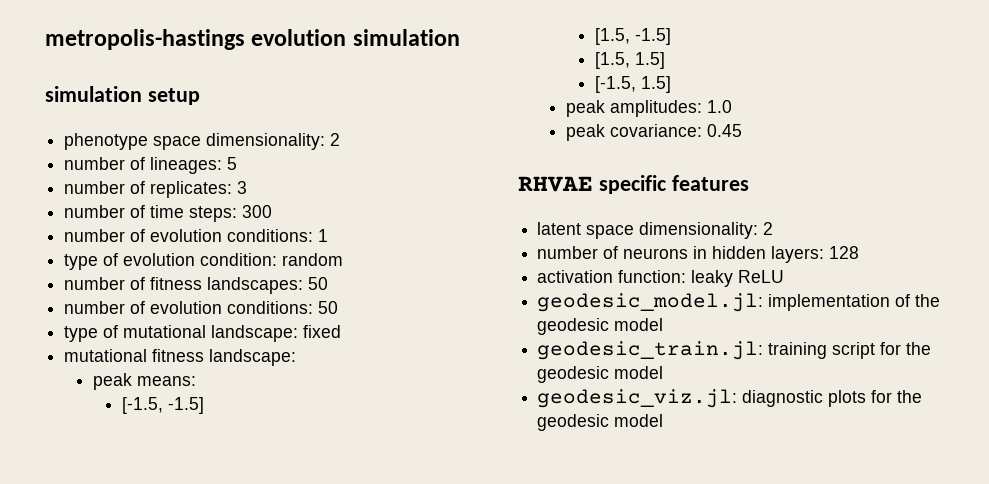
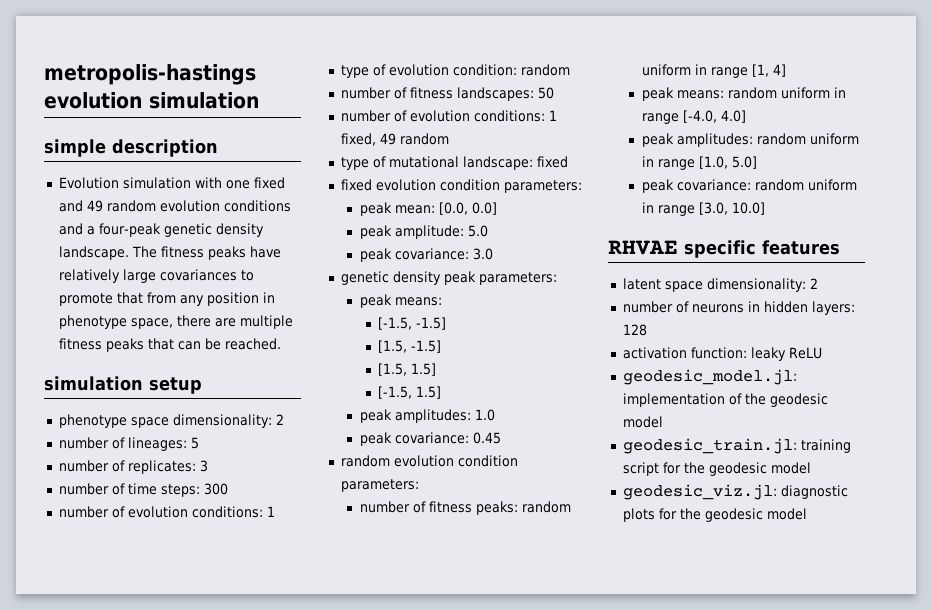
(460, 37) none -> [44,139,218,157] [58,177,285,189] [58,200,291,212] [58,223,264,237] [58,246,281,260] [58,269,254,283] [58,292,275,306] [58,315,293,329] [58,338,281,352] // simple description // Evolution simulation with one fixed and 49 random evolution conditions and a four-peak genetic density landscape. The fitness peaks have relatively large covariances to promote that from any position in phenotype space, there are multiple fitness peaks that can be reached.
[318,301,339,314] 50 -> [548,110,557,121] [340,133,449,146] 1 fixed, 49 random
[64,349,297,366] mutational fitness landscape: -> [340,179,582,193] [359,202,497,216] [359,225,488,239] [359,248,493,262] [340,271,557,285] fixed evolution condition parameters: // peak mean: [0.0, 0.0] // peak amplitude: 5.0 // peak covariance: 3.0 // genetic density peak parameters:
(742, 130) none -> [340,455,518,467] [340,479,419,492] [359,501,571,515] [641,64,786,78] [641,87,846,101] [641,110,746,124] [641,133,859,147] [641,156,757,170] [641,179,857,193] [641,202,765,216] // random evolution condition parameters: // number of fitness peaks: random uniform in range [1, 4] // peak means: random uniform in range [-4.0, 4.0] // peak amplitudes: random uniform in range [1.0, 5.0] // peak covariance: random uniform in range [3.0, 10.0]

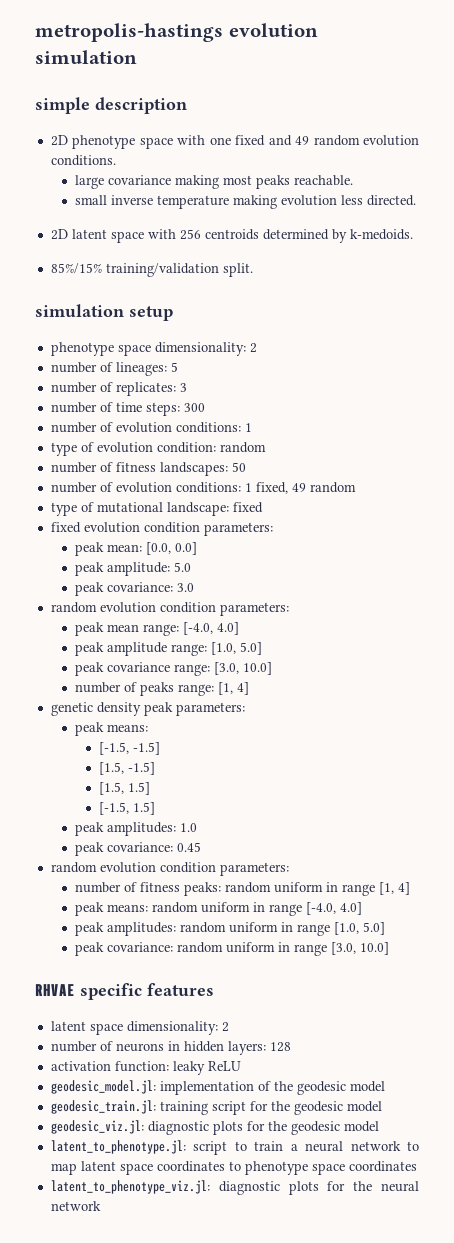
[58,177,191,189] Evolution simulation -> [50,135,173,149] 2D phenotype space
[223,200,291,212] [58,223,264,237] [58,246,281,260] [58,269,254,283] [58,292,275,306] [58,315,293,329] [58,338,281,352] conditions and a four-peak genetic density landscape. The fitness peaks have relatively large covariances to promote that from any position in phenotype space, there are multiple fitness peaks that can be reached. -> [50,155,116,166] [74,175,353,189] [74,195,416,209] [50,229,413,243] [50,263,253,277] conditions. // large covariance making most peaks reachable. // small inverse temperature making evolution less directed. // 2D latent space with 256 centroids determined by k-medoids. // 85%/15% training/validation split.
(493, 254) none -> [50,602,289,616] [74,622,239,636] [74,642,262,656] [74,662,272,676] [74,682,249,696] // random evolution condition parameters: // peak mean range: [-4.0, 4.0] // peak amplitude range: [1.0, 5.0] // peak covariance range: [3.0, 10.0] // number of peaks range: [1, 4]
(807, 514) none -> [50,1140,420,1155] [50,1161,417,1175] [50,1180,419,1195] [50,1201,101,1211] // latent_to_phenotype.jl: script to train a neural network to map latent space coordinates to phenotype space coordinates // latent_to_phenotype_viz.jl: diagnostic plots for the neural network

